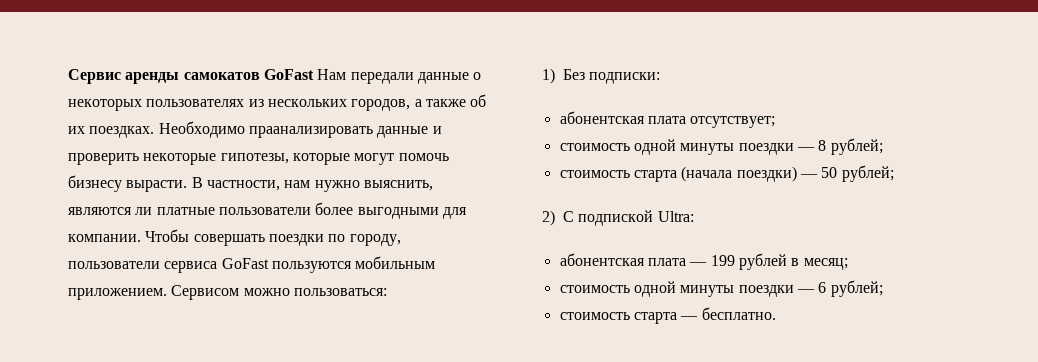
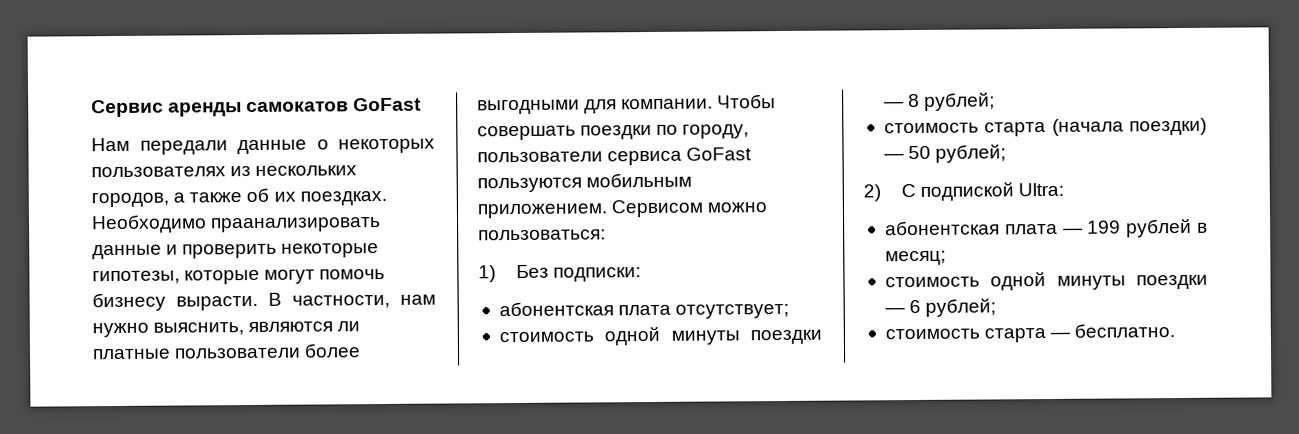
(314, 74) none -> (423, 104) //

